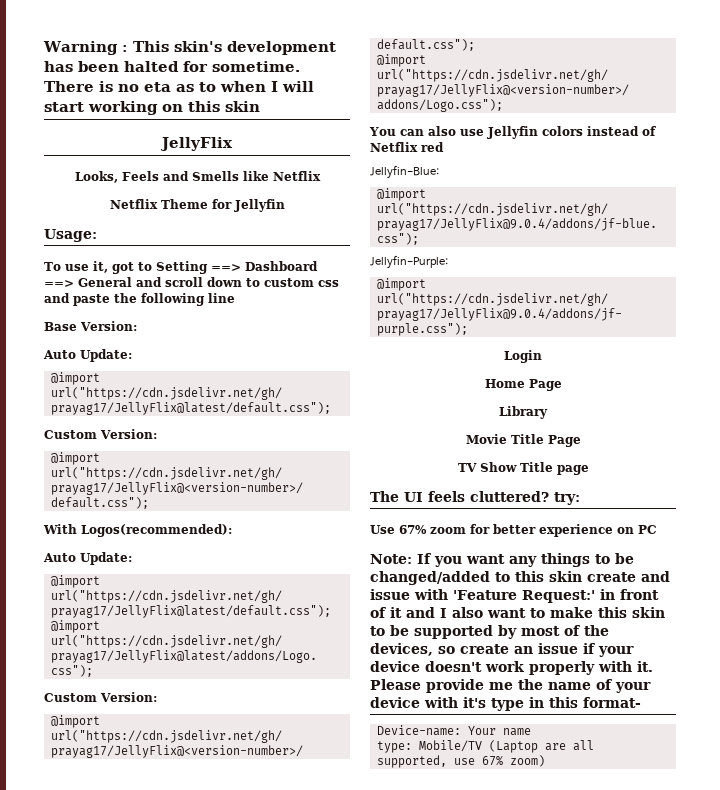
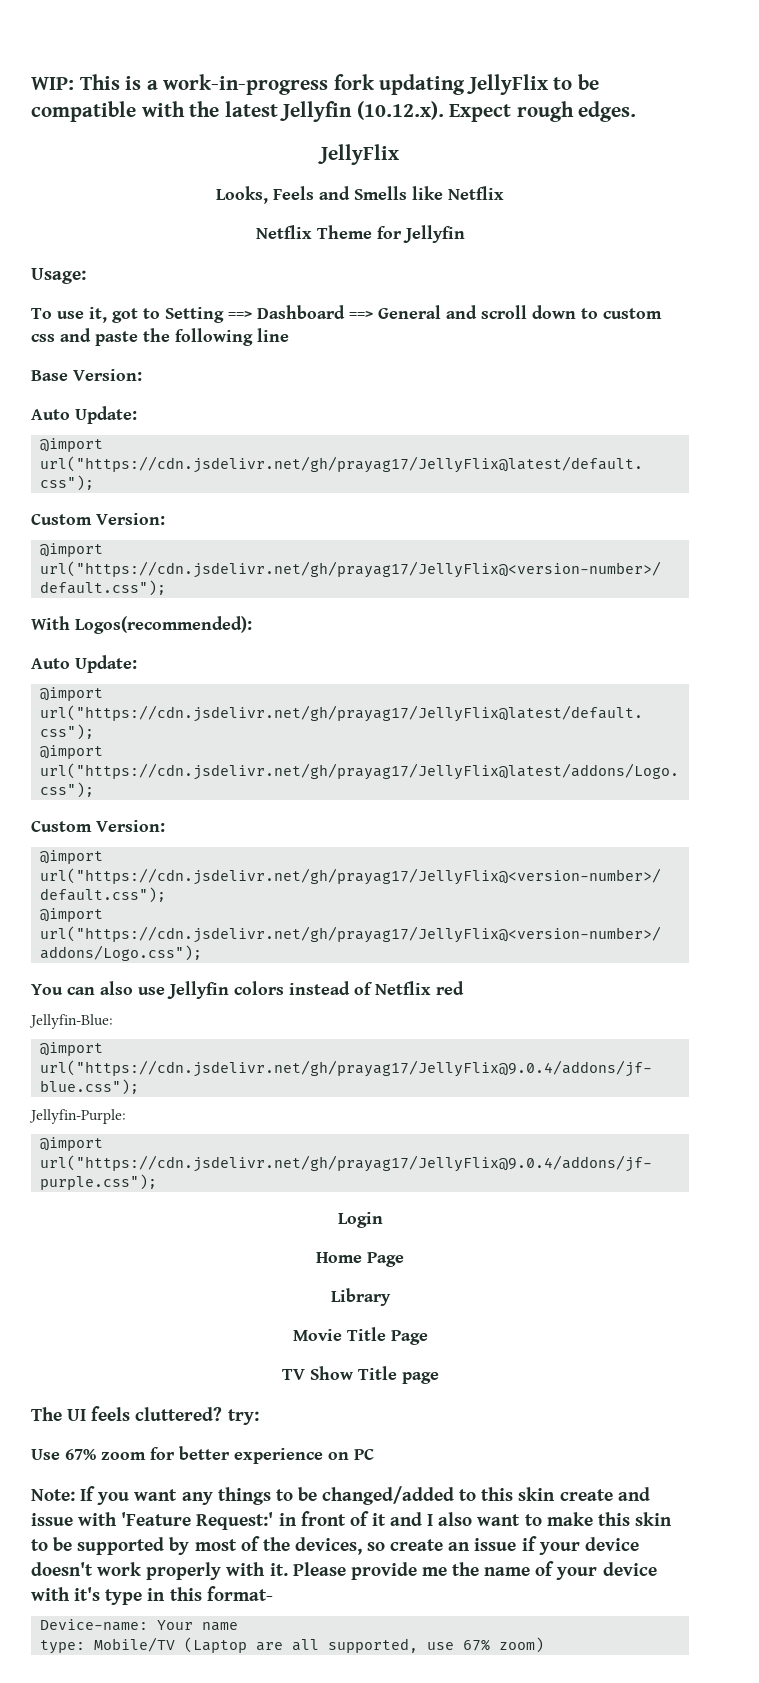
[43,41,336,55] [44,61,300,72] [44,81,314,92] [44,101,260,115] Warning : This skin's development has been halted for sometime. There is no eta as to when I will start working on this skin -> [31,74,599,95] [31,101,637,122] WIP: This is a work-in-progress fork updating JellyFlix to be compatible with the latest Jellyfin (10.12.x). Expect rough edges.

